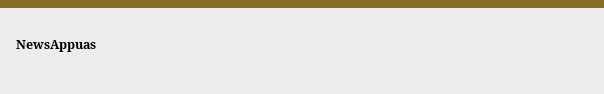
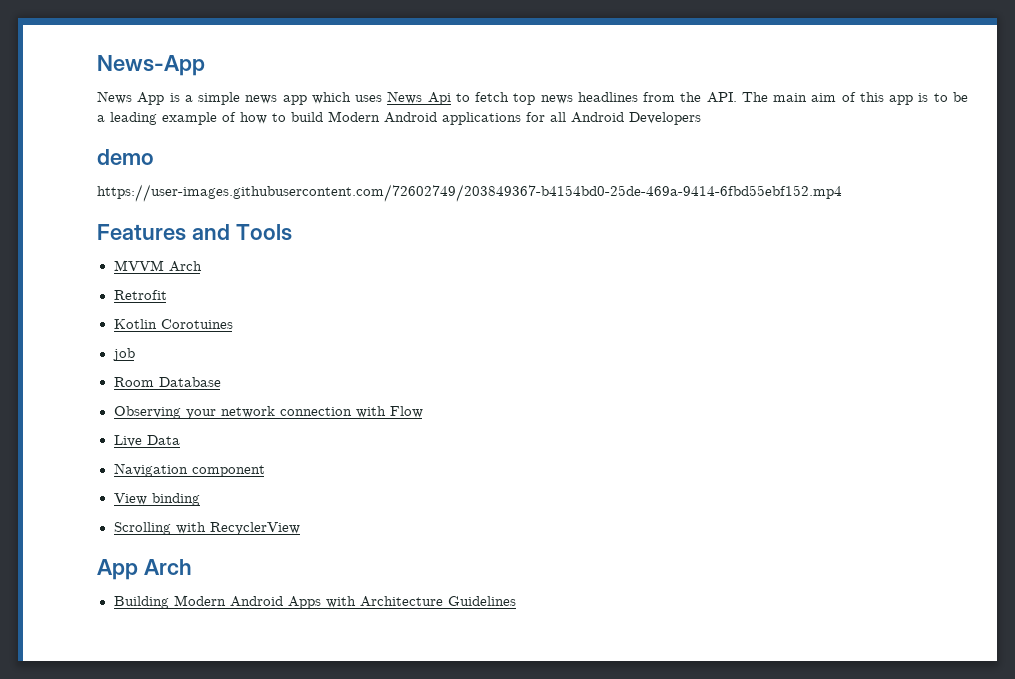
[16,40,96,52] NewsAppuas -> [97,55,205,76] [97,91,968,105] [97,111,701,125] [97,149,154,165] [97,184,842,202] [97,224,292,241] [113,260,202,272] [113,290,167,300] [113,319,233,329] [112,348,135,361] [113,377,221,387] [113,406,423,419] [113,435,180,447] [113,463,265,477] [113,493,200,506] [113,522,300,535] [97,559,192,580] [113,595,516,609] News-App // News App is a simple news app which uses News Api to fetch top news headlines from the API. The main aim of this app is to be a leading example of how to build Modern Android applications for all Android Developers // demo // https://user-images.githubusercontent.com/72602749/203849367-b4154bd0-25de-469a-9414-6fbd55ebf152.mp4 // Features and Tools // MVVM Arch // Retrofit // Kotlin Corotuines // job // Room Database // Observing your network connection with Flow // Live Data // Navigation component // View binding // Scrolling with RecyclerView // App Arch // Building Modern Android Apps with Architecture Guidelines

